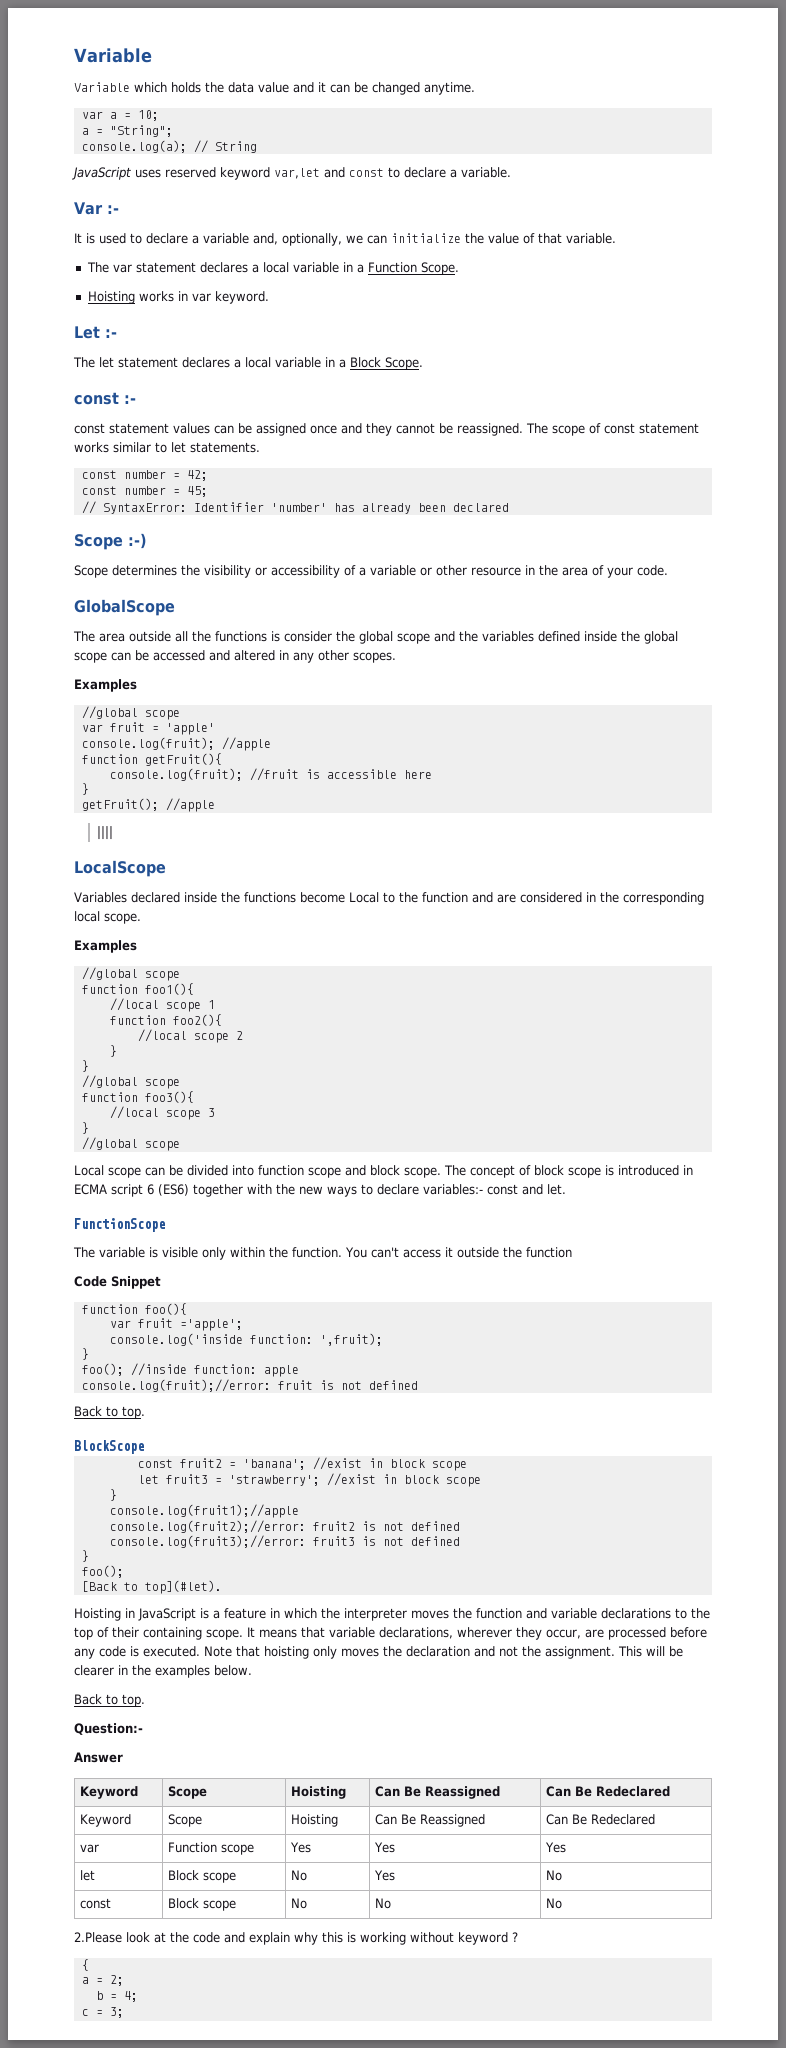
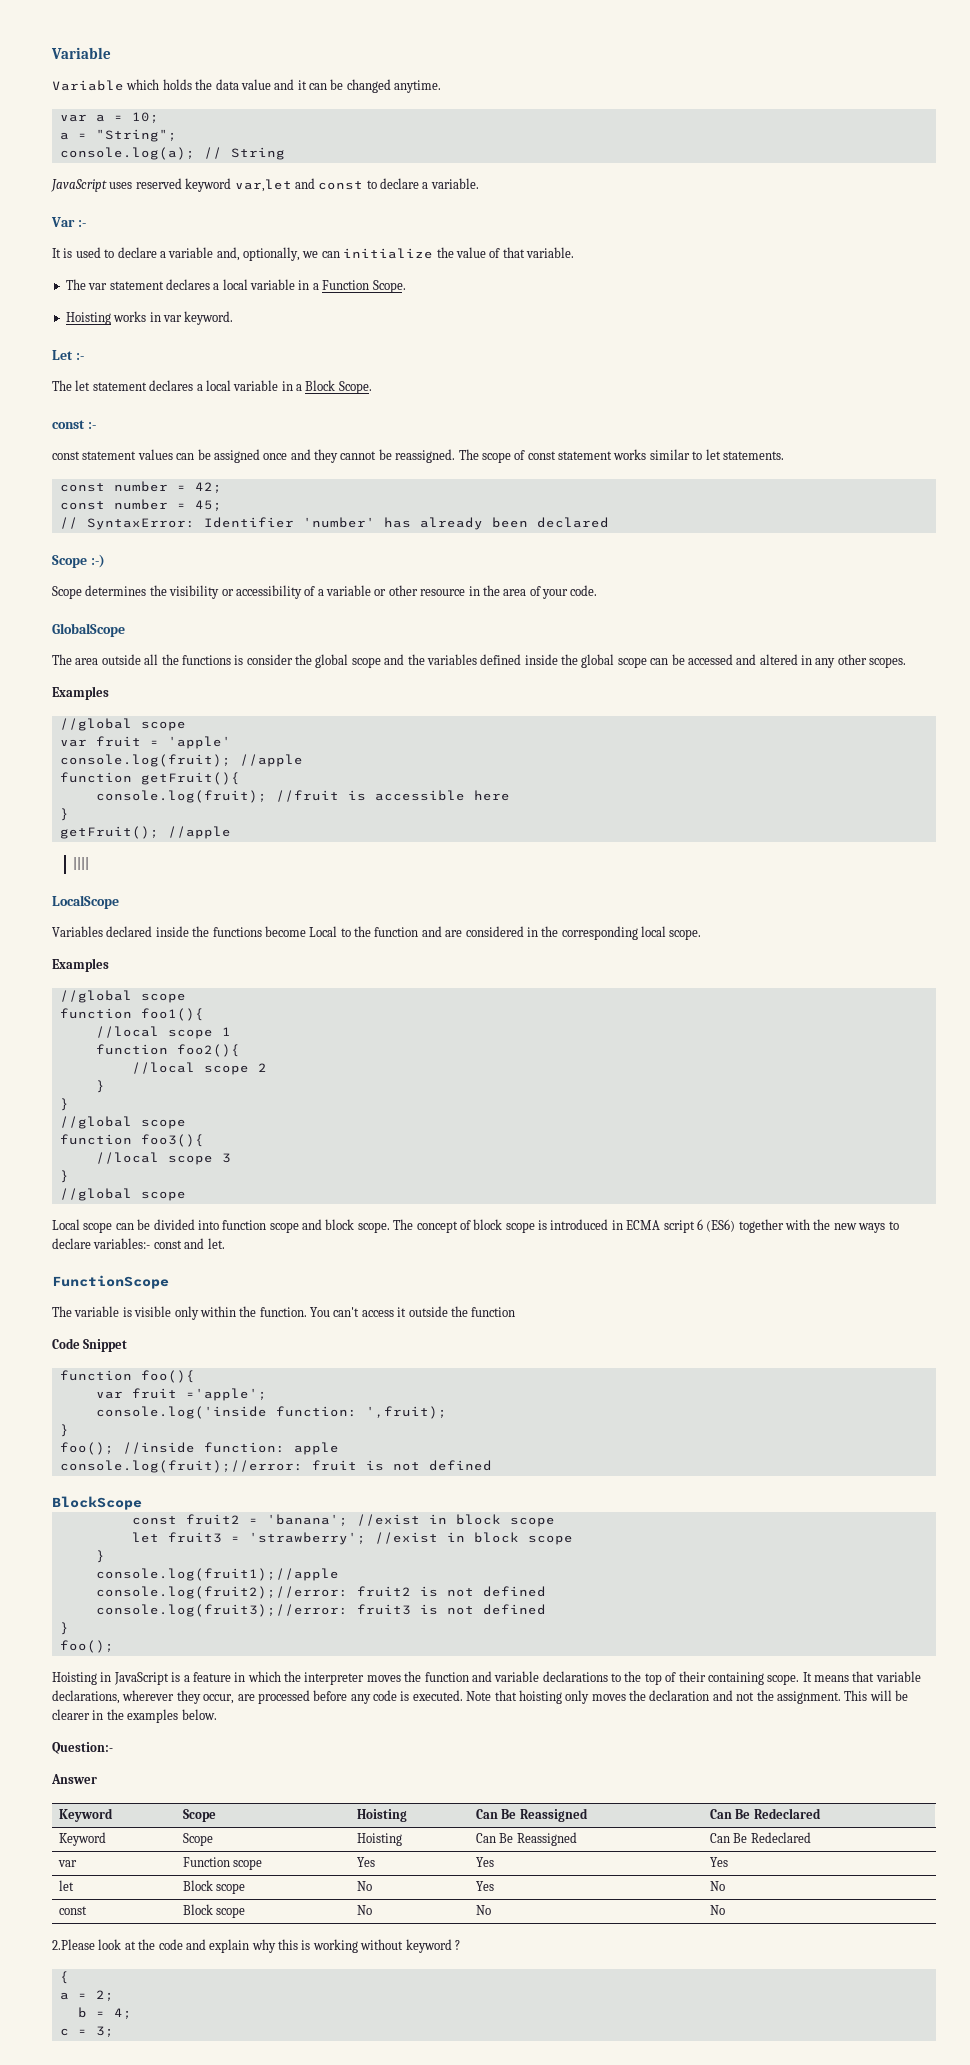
[74,1406,145,1419] // Back to top. -> (492, 1465) none
[81,1580,222,1594] // [Back to top](#let). -> (114, 1646) none
[74,1694,145,1707] // Back to top. -> (217, 1714) none

